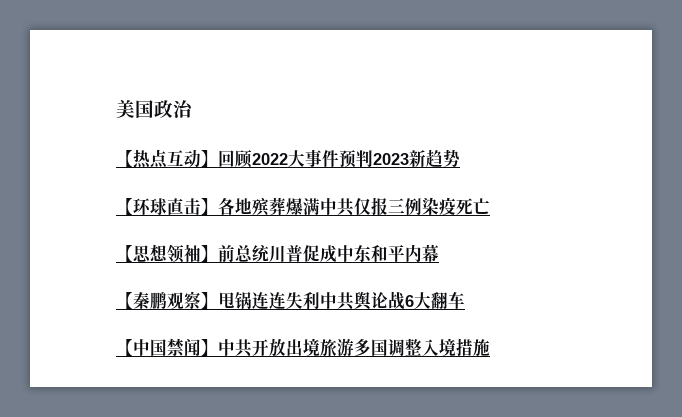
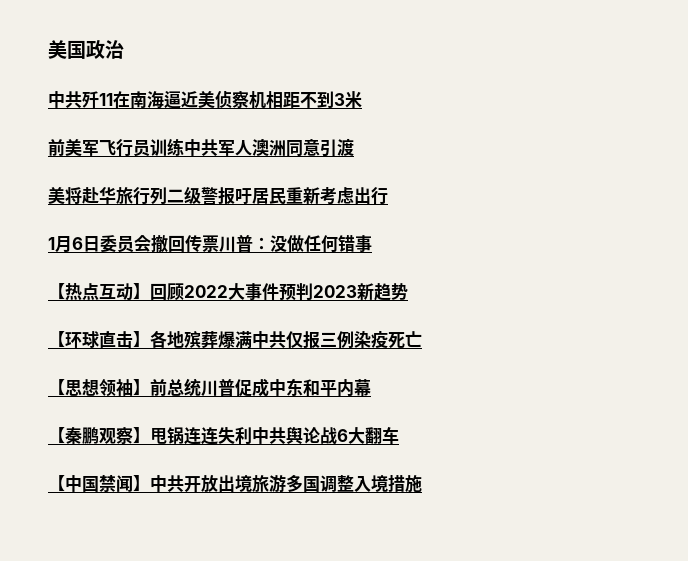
(193, 109) none -> [48,90,362,109] [48,138,354,157] [48,186,388,205] [48,234,372,253] // 中共歼11在南海逼近美侦察机相距不到3米 // 前美军飞行员训练中共军人澳洲同意引渡 // 美将赴华旅行列二级警报吁居民重新考虑出行 // 1月6日委员会撤回传票川普：没做任何错事

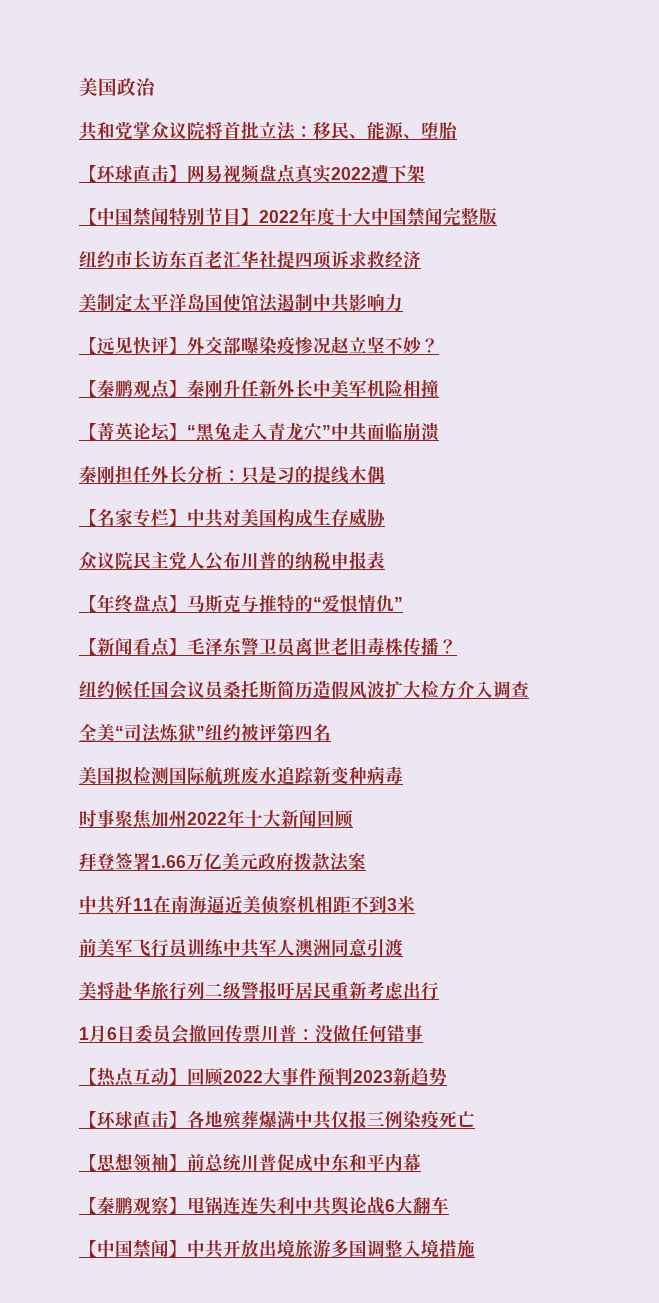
(124, 49) none -> [79,121,458,141] [79,164,425,184] [79,207,497,226] [79,250,421,269] [79,293,403,313] [79,336,439,355] [79,379,439,399] [79,422,439,442] [79,465,385,484] [79,508,386,527] [79,551,385,571] [79,594,403,614] [79,637,457,657] [79,680,529,700] [79,723,331,743] [79,766,403,785] [79,809,354,829] [79,852,366,872] // 共和党掌众议院将首批立法：移民、能源、堕胎 // 【环球直击】网易视频盘点真实2022遭下架 // 【中国禁闻特别节目】2022年度十大中国禁闻完整版 // 纽约市长访东百老汇华社提四项诉求救经济 // 美制定太平洋岛国使馆法遏制中共影响力 // 【远见快评】外交部曝染疫惨况赵立坚不妙？ // 【秦鹏观点】秦刚升任新外长中美军机险相撞 // 【菁英论坛】“黑兔走入青龙穴”中共面临崩溃 // 秦刚担任外长分析：只是习的提线木偶 // 【名家专栏】中共对美国构成生存威胁 // 众议院民主党人公布川普的纳税申报表 // 【年终盘点】马斯克与推特的“爱恨情仇” // 【新闻看点】毛泽东警卫员离世老旧毒株传播？ // 纽约候任国会议员桑托斯简历造假风波扩大检方介入调查 // 全美“司法炼狱”纽约被评第四名 // 美国拟检测国际航班废水追踪新变种病毒 // 时事聚焦加州2022年十大新闻回顾 // 拜登签署1.66万亿美元政府拨款法案

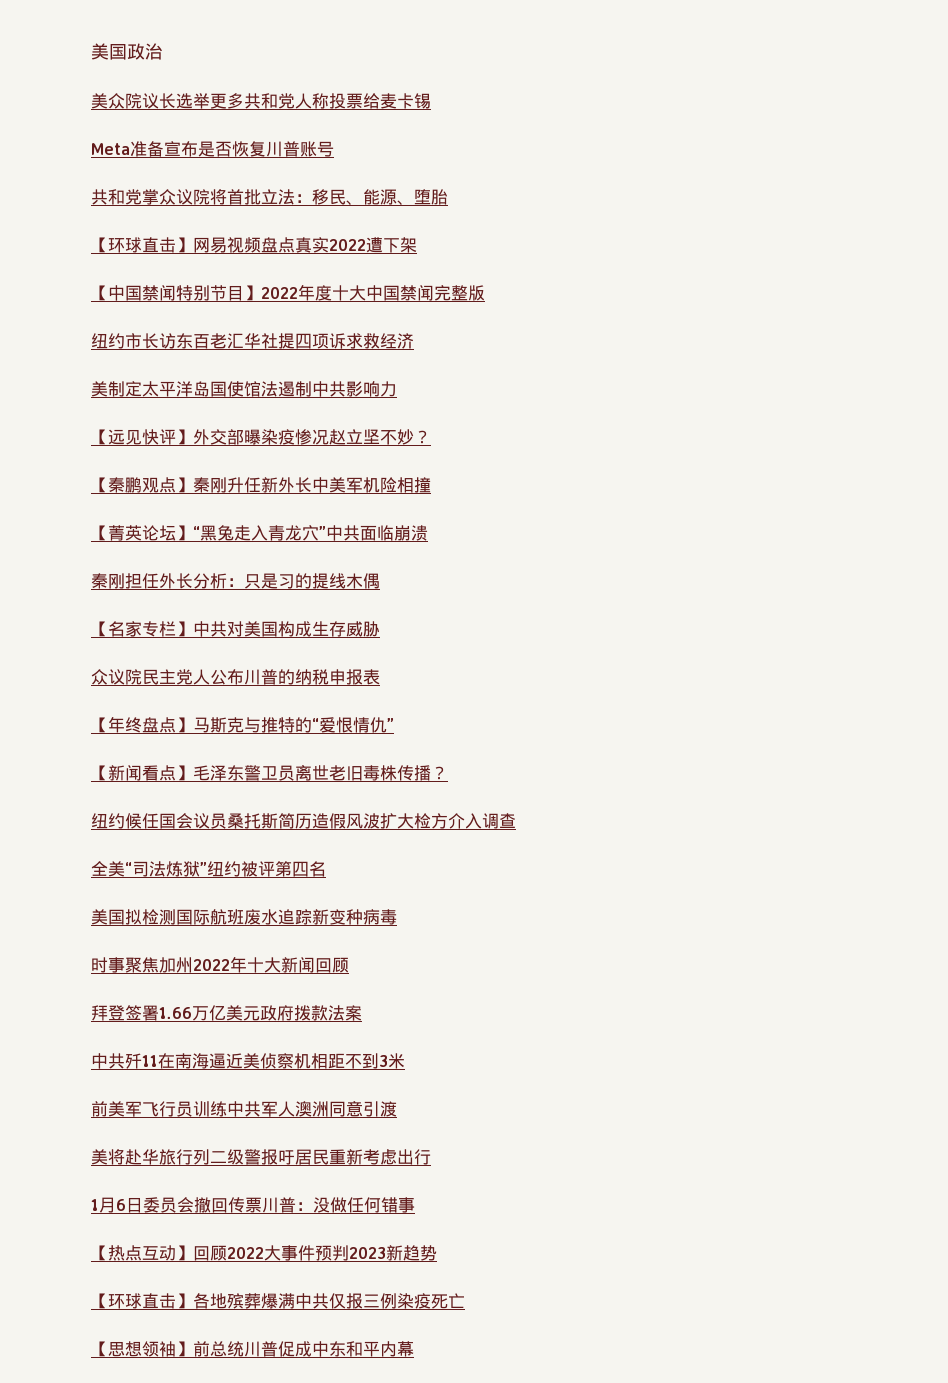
(156, 87) none -> [91,93,431,109] [91,141,334,157] // 美众院议长选举更多共和党人称投票给麦卡锡 // Meta准备宣布是否恢复川普账号
[79,1196,449,1215] [79,1239,475,1258] // 【秦鹏观察】甩锅连连失利中共舆论战6大翻车 // 【中国禁闻】中共开放出境旅游多国调整入境措施 -> (414, 1349) none

